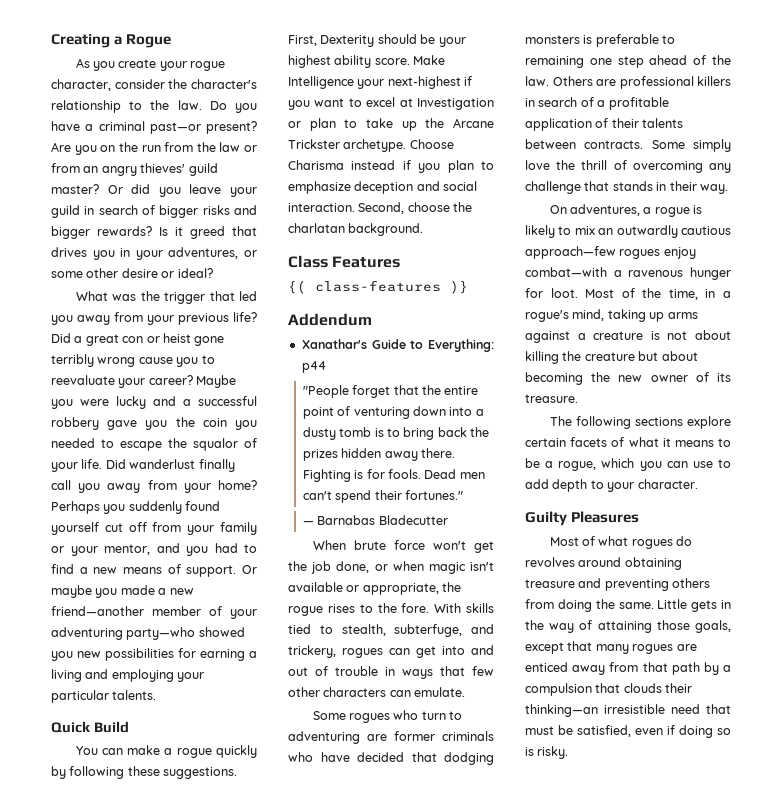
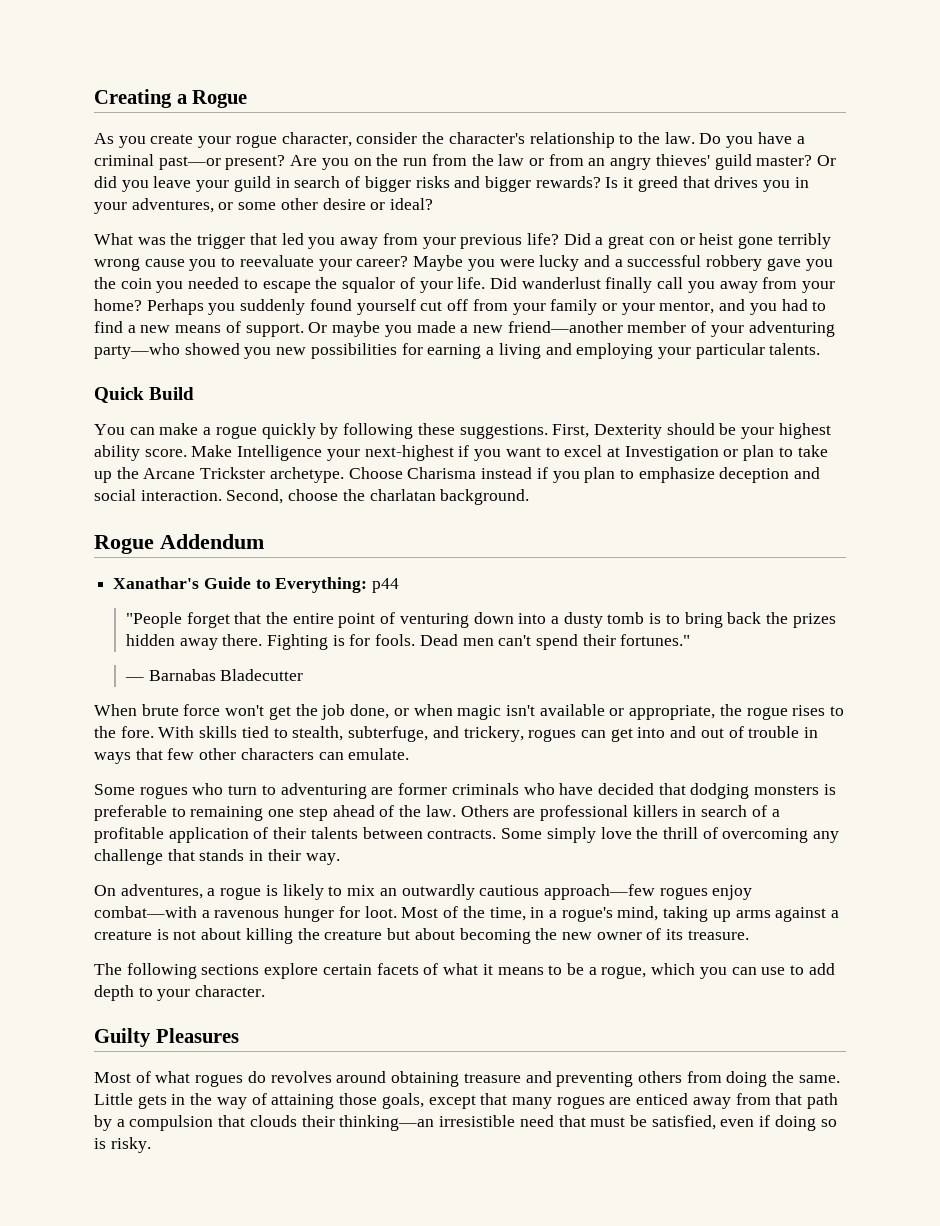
[288,255,401,268] [288,280,468,294] Class Features // {( class-features )} // -> [94,535,154,554] Rogue

